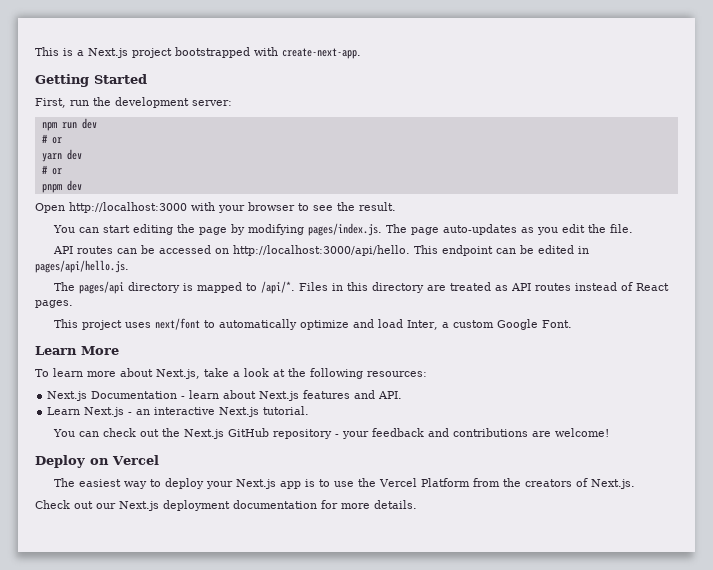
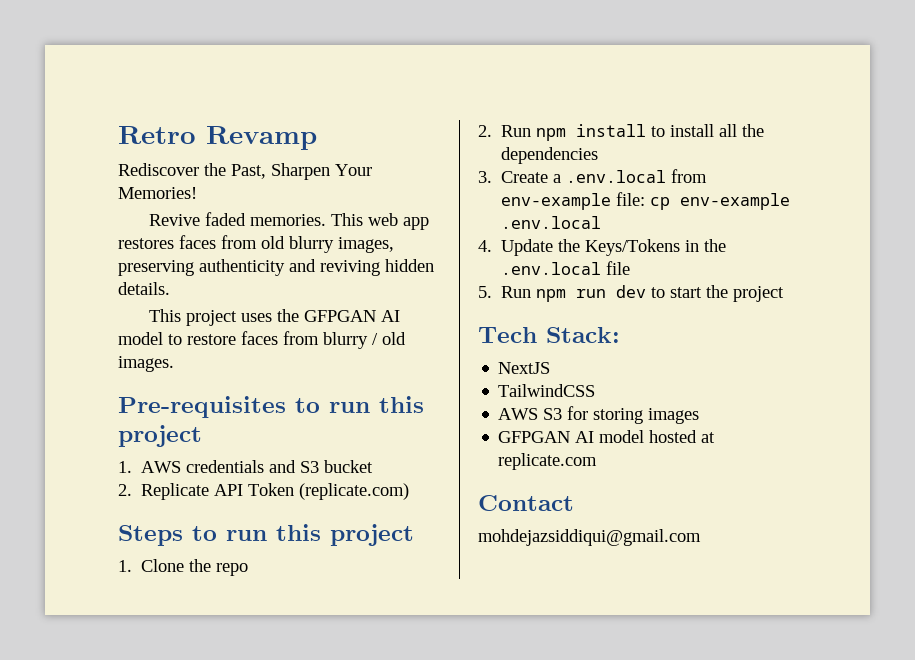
[35,47,361,59] [35,74,147,87] [35,97,232,108] [41,118,97,131] [41,134,62,144] [41,149,82,162] [41,165,62,175] [41,180,82,193] [35,202,396,213] [53,223,634,236] [53,245,590,256] [35,260,129,273] [54,281,670,294] [35,300,73,308] [54,318,573,330] [35,346,119,355] [35,368,427,379] [47,390,403,401] [47,406,310,417] [53,428,610,439] [35,455,159,468] [54,478,636,489] [35,500,417,511] This is a Next.js project bootstrapped with create-next-app. // Getting Started // First, run the development server: // npm run dev // # or // yarn dev // # or // pnpm dev // Open http://localhost:3000 with your browser to see the result. // You can start editing the page by modifying pages/index.js. The page auto-updates as you edit the file. // API routes can be accessed on http://localhost:3000/api/hello. This endpoint can be edited in pages/api/hello.js. // The pages/api directory is mapped to /api/*. Files in this directory are treated as API routes instead of React pages. // This project uses next/font to automatically optimize and load Inter, a custom Google Font. // Learn More // To learn more about Next.js, take a look at the following resources: // Next.js Documentation - learn about Next.js features and API. // Learn Next.js - an interactive Next.js tutorial. // You can check out the Next.js GitHub repository - your feedback and contributions are welcome! // Deploy on Vercel // The easiest way to deploy your Next.js app is to use the Vercel Platform from the creators of Next.js. // Check out our Next.js deployment documentation for more details. -> [118,126,317,150] [118,163,372,180] [118,187,197,199] [149,212,430,230] [118,235,394,253] [118,259,434,276] [118,282,170,295] [149,309,401,326] [118,331,406,349] [118,356,174,372] [118,396,424,418] [118,425,202,447] [118,460,374,473] [118,483,410,500] [118,524,414,546] [118,559,249,576] [478,124,765,141] [501,147,599,164] [478,169,708,183] [501,192,791,210] [501,216,602,229] [478,239,727,256] [501,261,631,275] [478,285,785,302] [478,327,620,343] [498,362,551,374] [498,384,596,397] [498,406,700,424] [498,430,716,443] [498,453,598,470] [478,495,574,511] [478,529,701,546] Retro Revamp // Rediscover the Past, Sharpen Your Memories! // Revive faded memories. This web app restores faces from old blurry images, preserving authenticity and reviving hidden details. // This project uses the GFPGAN AI model to restore faces from blurry / old images. // Pre-requisites to run this project // 1. AWS credentials and S3 bucket // 2. Replicate API Token (replicate.com) // Steps to run this project // 1. Clone the repo // 2. Run npm install to install all the dependencies // 3. Create a .env.local from env-example file: cp env-example .env.local // 4. Update the Keys/Tokens in the .env.local file // 5. Run npm run dev to start the project // Tech Stack: // NextJS // TailwindCSS // AWS S3 for storing images // GFPGAN AI model hosted at replicate.com // Contact // mohdejazsiddiqui@gmail.com

